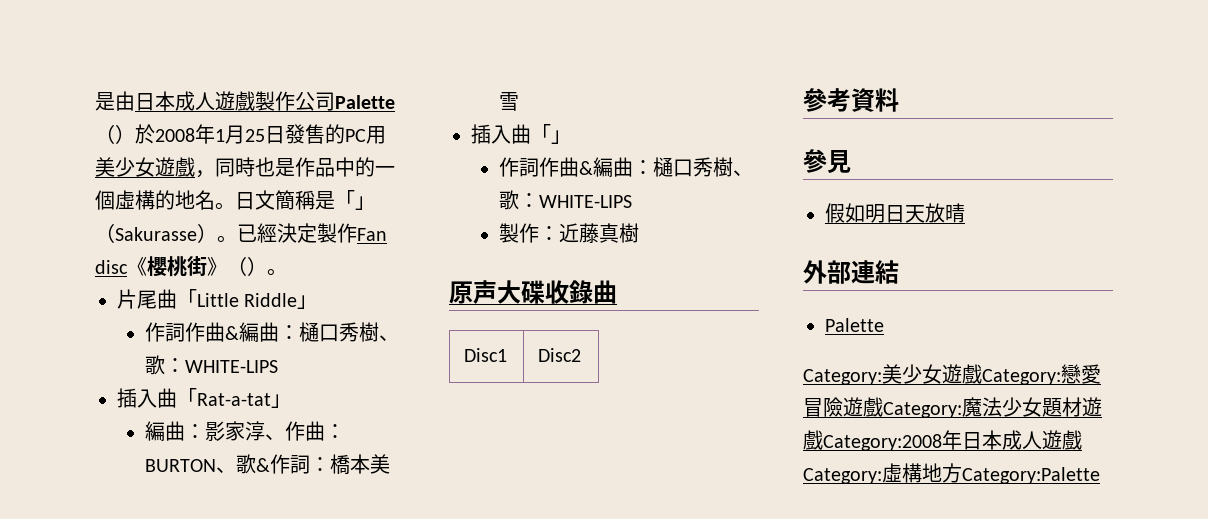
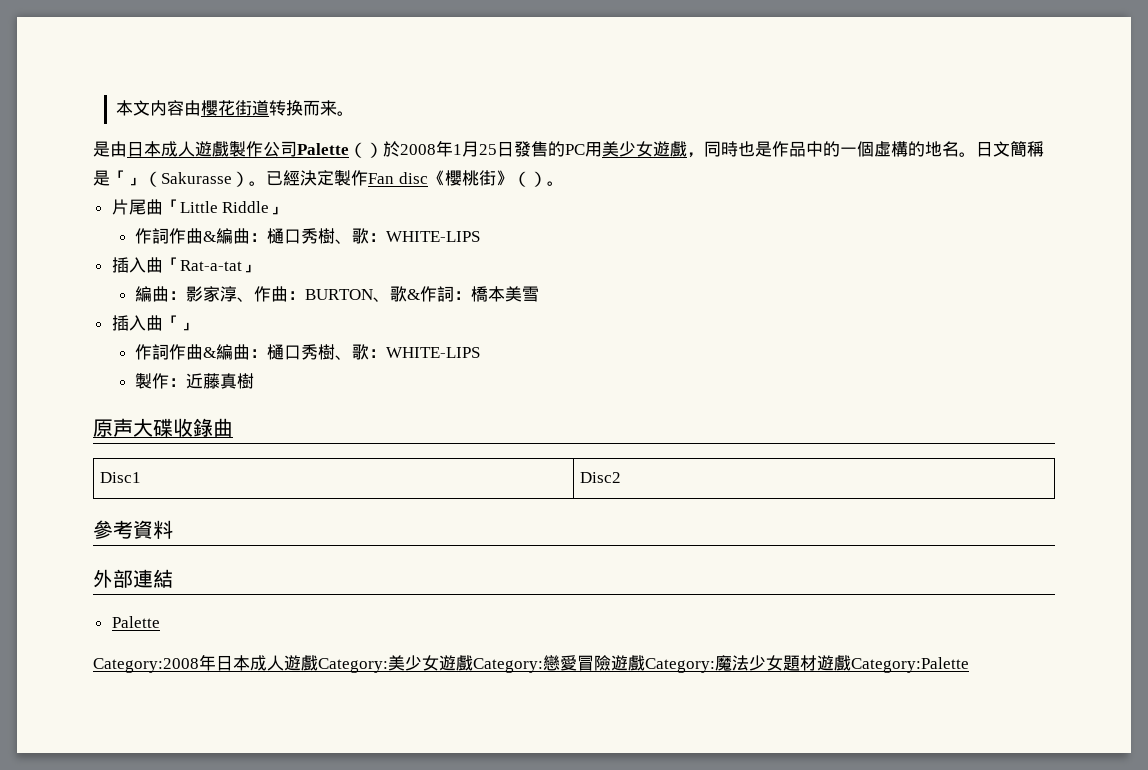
(95, 101) none -> [116,100,355,116] 本文内容由櫻花街道转换而来。 //
[803,149,851,173] [825,203,965,223] // 參見 // 假如明日天放晴 -> (173, 529) none
(884, 325) none -> [93,654,318,673] Category:2008年日本成人遊戲
[823,430,1082,451] [803,463,962,484] Category:2008年日本成人遊戲Category:虛構地方 -> (851, 663) none

